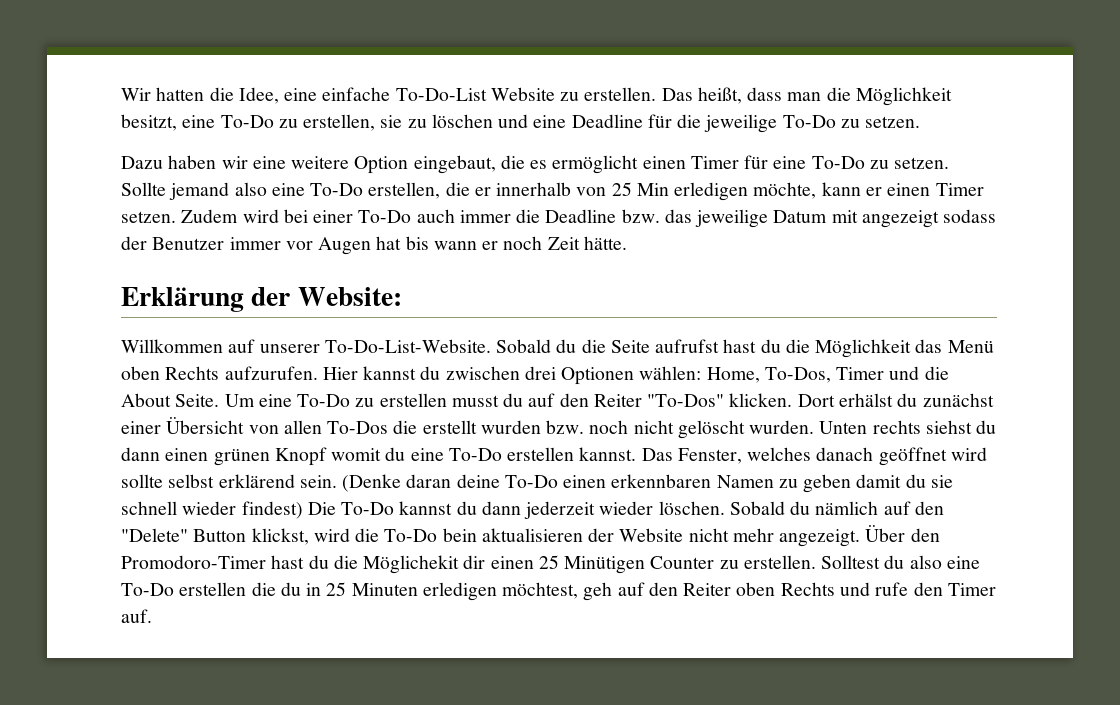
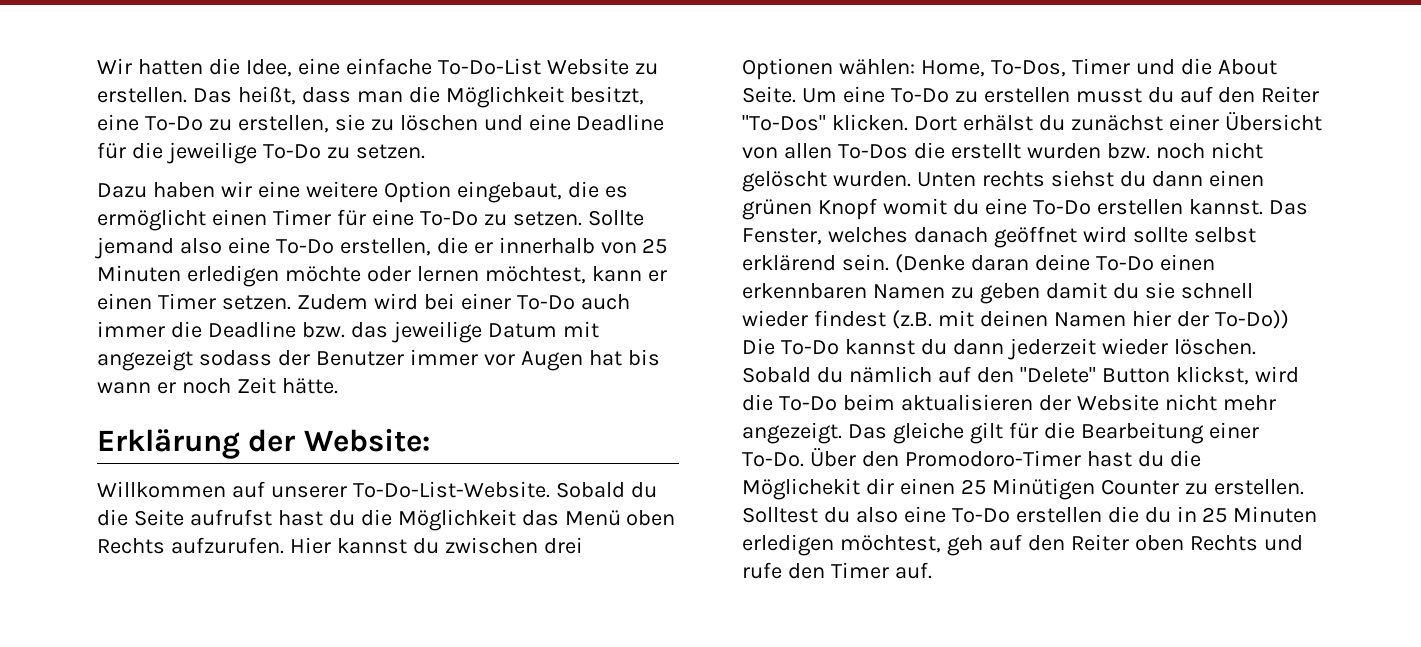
[636,182,817,201] Min erledigen möchte, -> [97,265,586,287] Minuten erledigen möchte oder lernen möchtest,
[241,501,303,519] findest) -> [813,310,1289,329] findest (z.B. mit deinen Namen hier der To-Do))
[442,528,477,542] bein -> [842,394,895,411] beim
(861, 538) none -> [847,422,1259,444] [742,452,804,467] Das gleiche gilt für die Bearbeitung einer To-Do.

